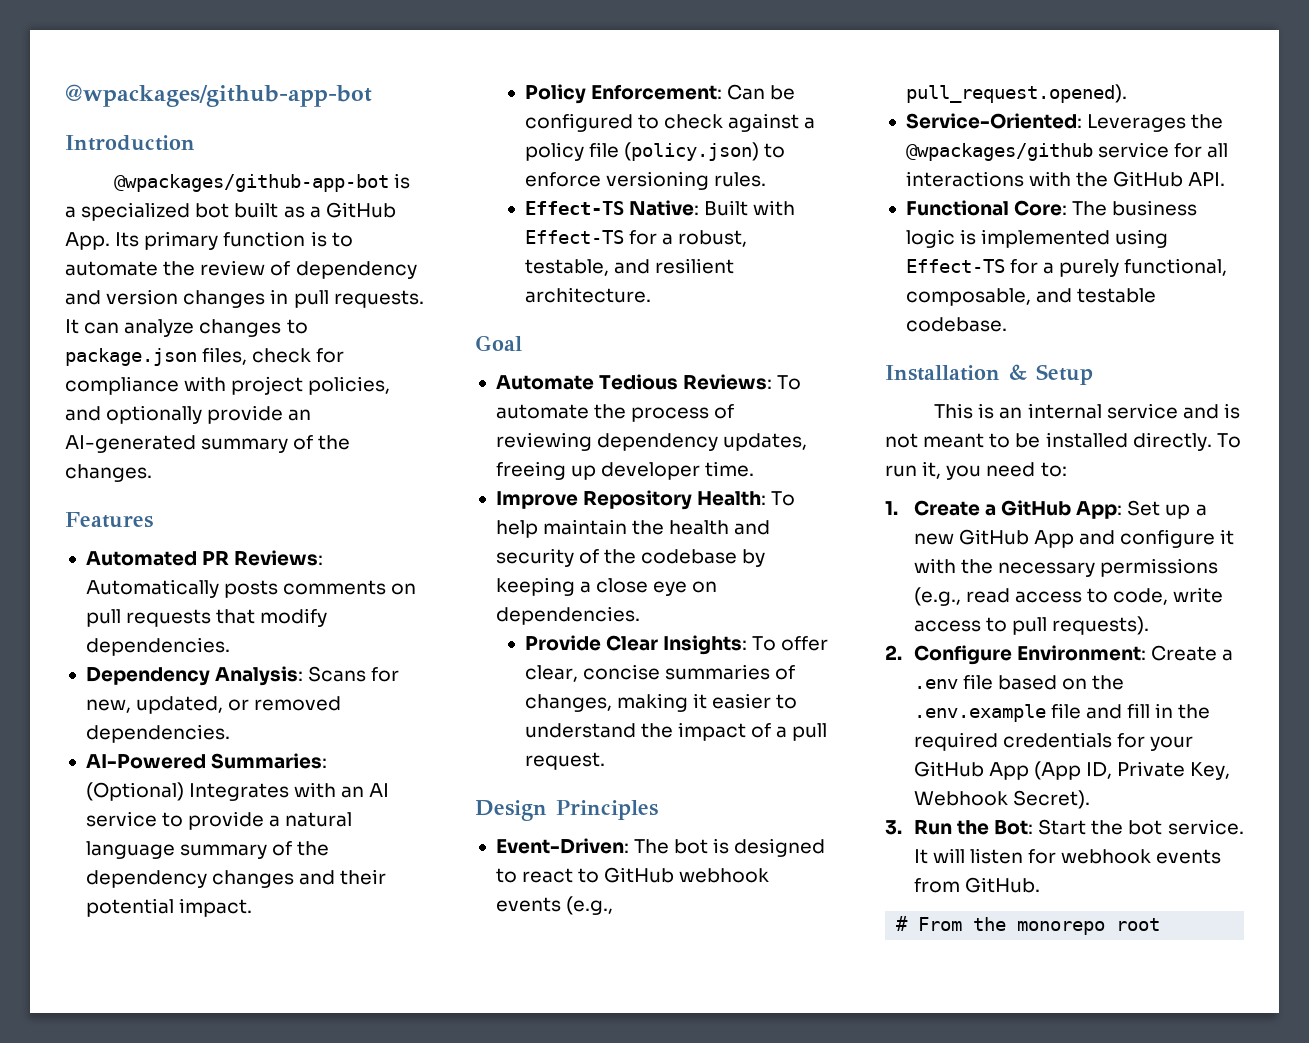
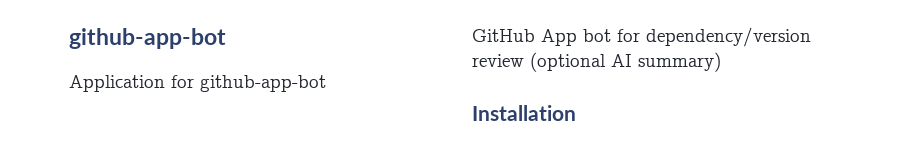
[65,84,372,107] [65,135,195,151] [114,173,411,192] [65,202,396,221] [65,231,353,250] [65,260,417,279] [65,289,424,308] [65,319,308,337] [65,347,345,366] [65,376,391,395] [65,405,312,424] [65,435,351,453] [65,464,152,482] [65,512,153,528] [85,550,324,566] [85,579,417,598] [85,608,328,627] [85,637,230,656] [85,666,400,686] [85,696,342,714] [85,724,230,743] [85,753,328,769] [85,782,390,801] [85,811,353,830] [85,841,330,859] [85,869,387,888] [85,898,253,917] [524,84,796,104] [524,113,816,132] [524,142,786,161] [524,171,766,190] [524,200,796,216] [524,230,748,247] [524,258,734,276] [524,287,651,303] [475,335,522,351] [495,374,802,390] [495,404,735,422] [495,432,808,451] [495,461,755,480] [495,490,796,510] [495,519,771,538] [495,548,766,567] [495,577,718,596] [495,606,640,625] [524,635,829,655] [524,664,796,682] [524,693,798,712] [524,722,828,741] [524,752,605,770] [475,800,658,821] [495,838,826,857] [495,867,770,883] [495,896,614,915] [905,84,1127,103] [905,113,1224,132] [905,142,1229,161] [905,171,1226,187] [905,200,1198,216] [905,229,1169,248] [905,258,1228,277] [905,288,1157,306] [905,317,1007,332] [885,364,1093,385] [934,403,1240,419] [885,432,1241,451] [885,461,1067,480] [885,500,1207,519] [913,529,1235,548] [913,558,1219,577] [913,587,1224,606] [913,616,1150,635] [885,645,1234,665] [913,674,1125,690] [913,703,1211,722] [913,732,1194,751] [913,761,1231,780] [913,790,1090,809] [885,819,1244,835] [913,848,1222,864] [913,877,1040,893] [896,916,1161,935] @wpackages/github-app-bot // Introduction // @wpackages/github-app-bot is a specialized bot built as a GitHub App. Its primary function is to automate the review of dependency and version changes in pull requests. It can analyze changes to package.json files, check for compliance with project policies, and optionally provide an AI-generated summary of the changes. // Features // Automated PR Reviews: Automatically posts comments on pull requests that modify dependencies. // Dependency Analysis: Scans for new, updated, or removed dependencies. // AI-Powered Summaries: (Optional) Integrates with an AI service to provide a natural language summary of the dependency changes and their potential impact. // Policy Enforcement: Can be configured to check against a policy file (policy.json) to enforce versioning rules. // Effect-TS Native: Built with Effect-TS for a robust, testable, and resilient architecture. // Goal // Automate Tedious Reviews: To automate the process of reviewing dependency updates, freeing up developer time. // Improve Repository Health: To help maintain the health and security of the codebase by keeping a close eye on dependencies. // Provide Clear Insights: To offer clear, concise summaries of changes, making it easier to understand the impact of a pull request. // Design Principles // Event-Driven: The bot is designed to react to GitHub webhook events (e.g., pull_request.opened). // Service-Oriented: Leverages the @wpackages/github service for all interactions with the GitHub API. // Functional Core: The business logic is implemented using Effect-TS for a purely functional, composable, and testable codebase. // Installation & Setup // This is an internal service and is not meant to be installed directly. To run it, you need to: // 1. Create a GitHub App: Set up a new GitHub App and configure it with the necessary permissions (e.g., read access to code, write access to pull requests). // 2. Configure Environment: Create a .env file based on the .env.example file and fill in the required credentials for your GitHub App (App ID, Private Key, Webhook Secret). // 3. Run the Bot: Start the bot service. It will listen for webhook events from GitHub. // # From the monorepo root -> [69,28,226,49] [69,75,326,92] [472,27,811,47] [472,52,721,72] [472,105,576,121] github-app-bot // Application for github-app-bot // GitHub App bot for dependency/version review (optional AI summary) // Installation

